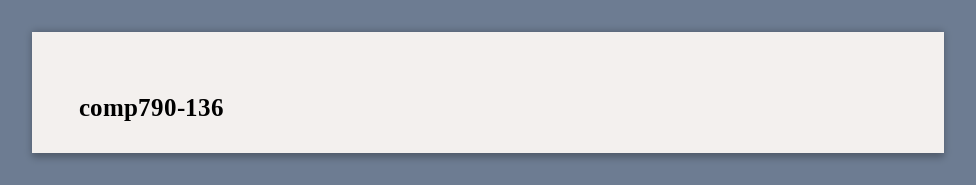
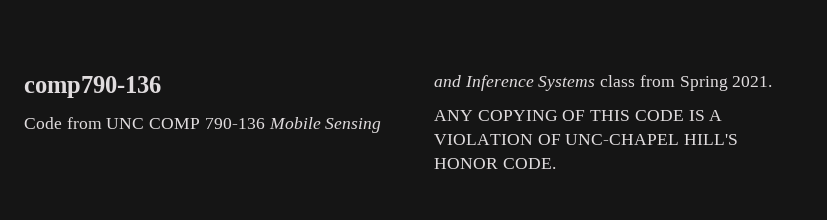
(224, 110) none -> [24,117,382,133] [434,75,773,91] [434,110,723,121] [434,134,739,145] [434,158,556,169] // Code from UNC COMP 790-136 Mobile Sensing and Inference Systems class from Spring 2021. // ANY COPYING OF THIS CODE IS A VIOLATION OF UNC-CHAPEL HILL'S HONOR CODE.

